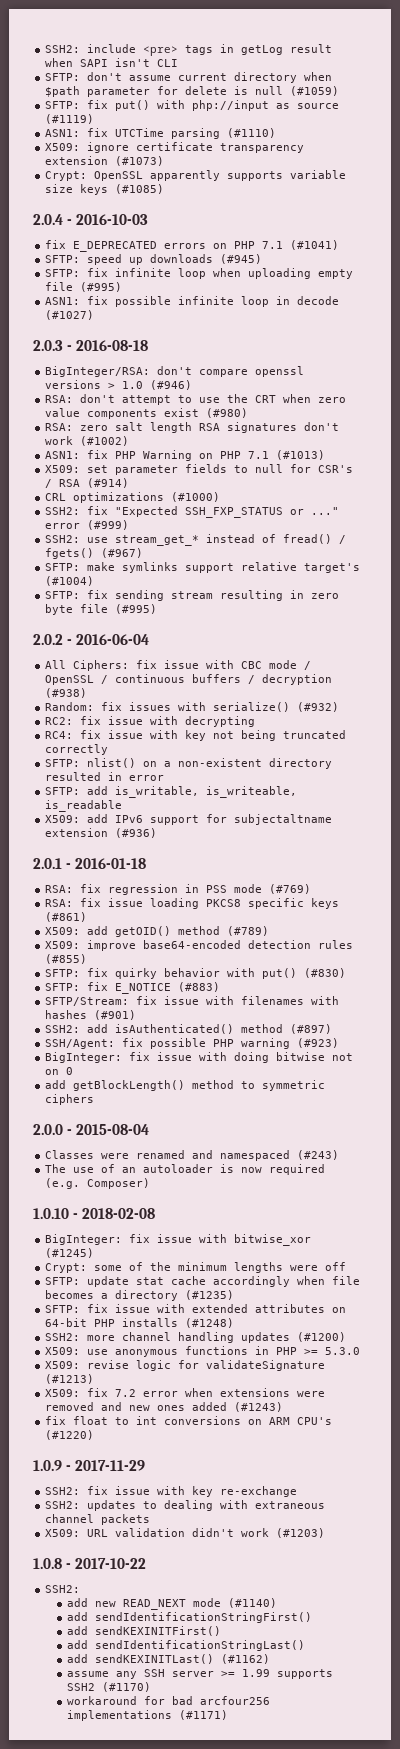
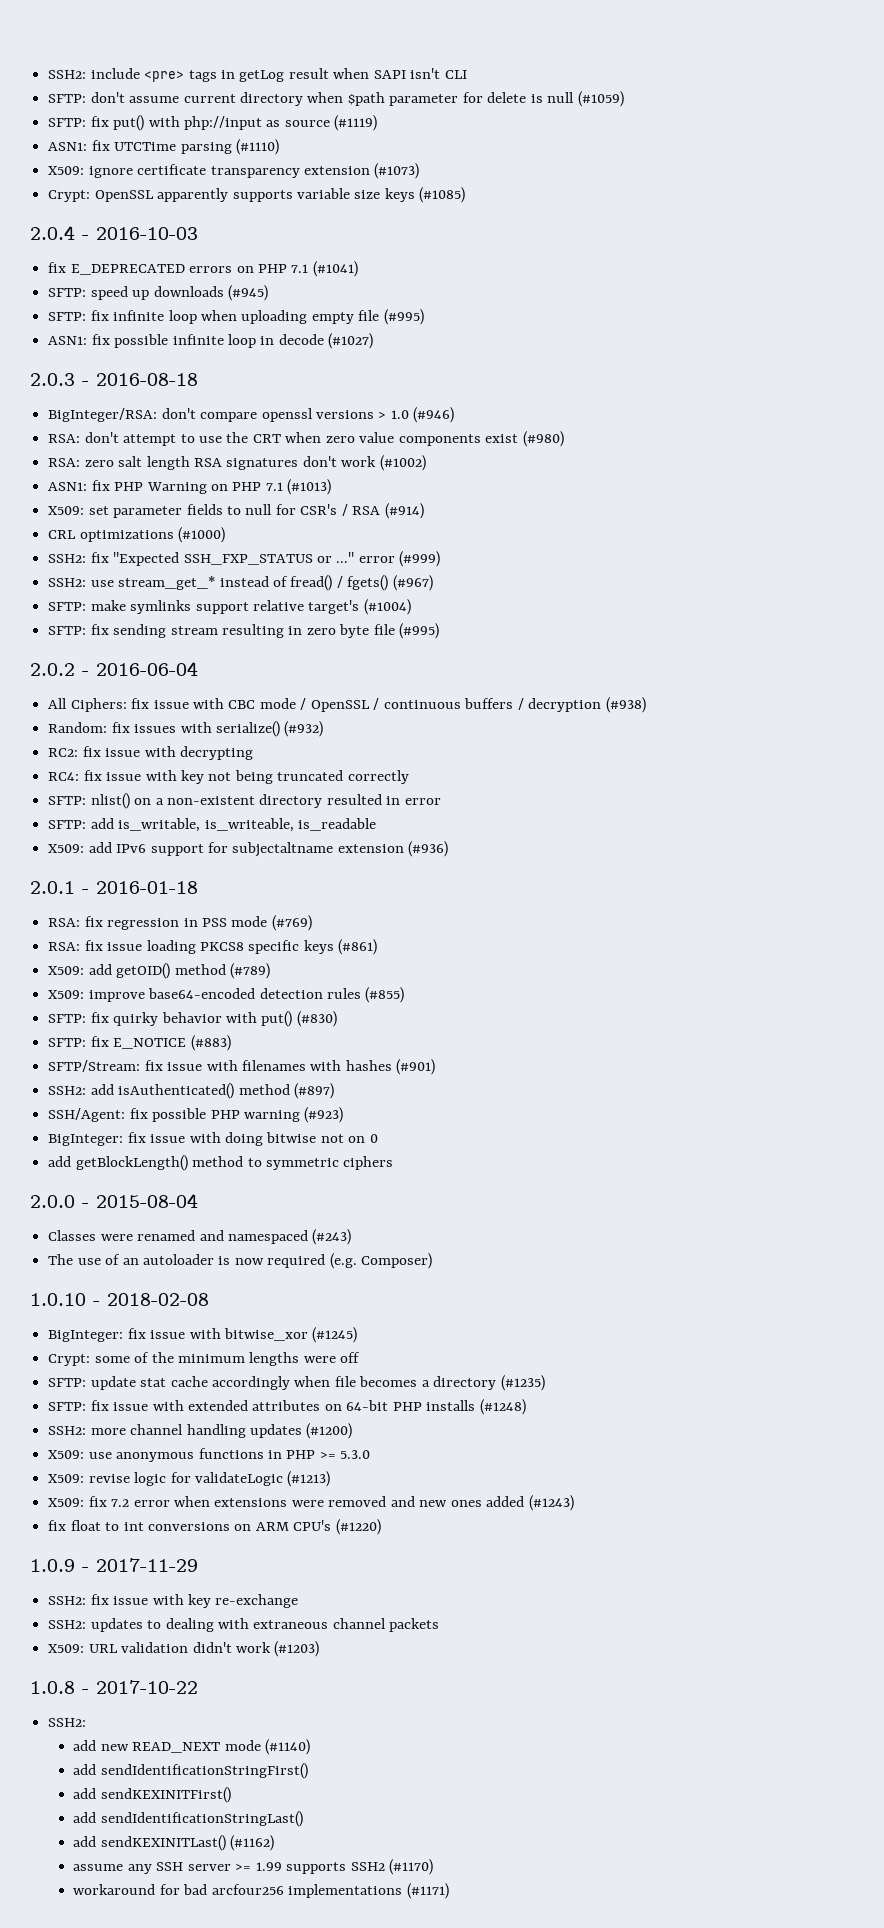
[206,1360,326,1371] validateSignature -> [194,1472,283,1486] validateLogic

